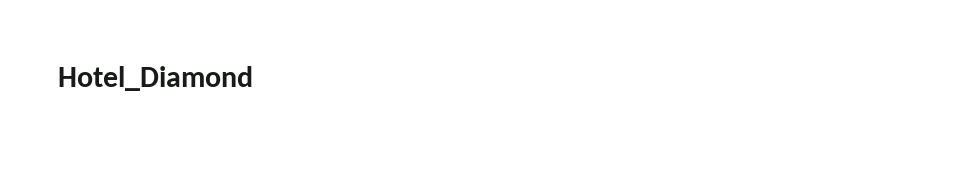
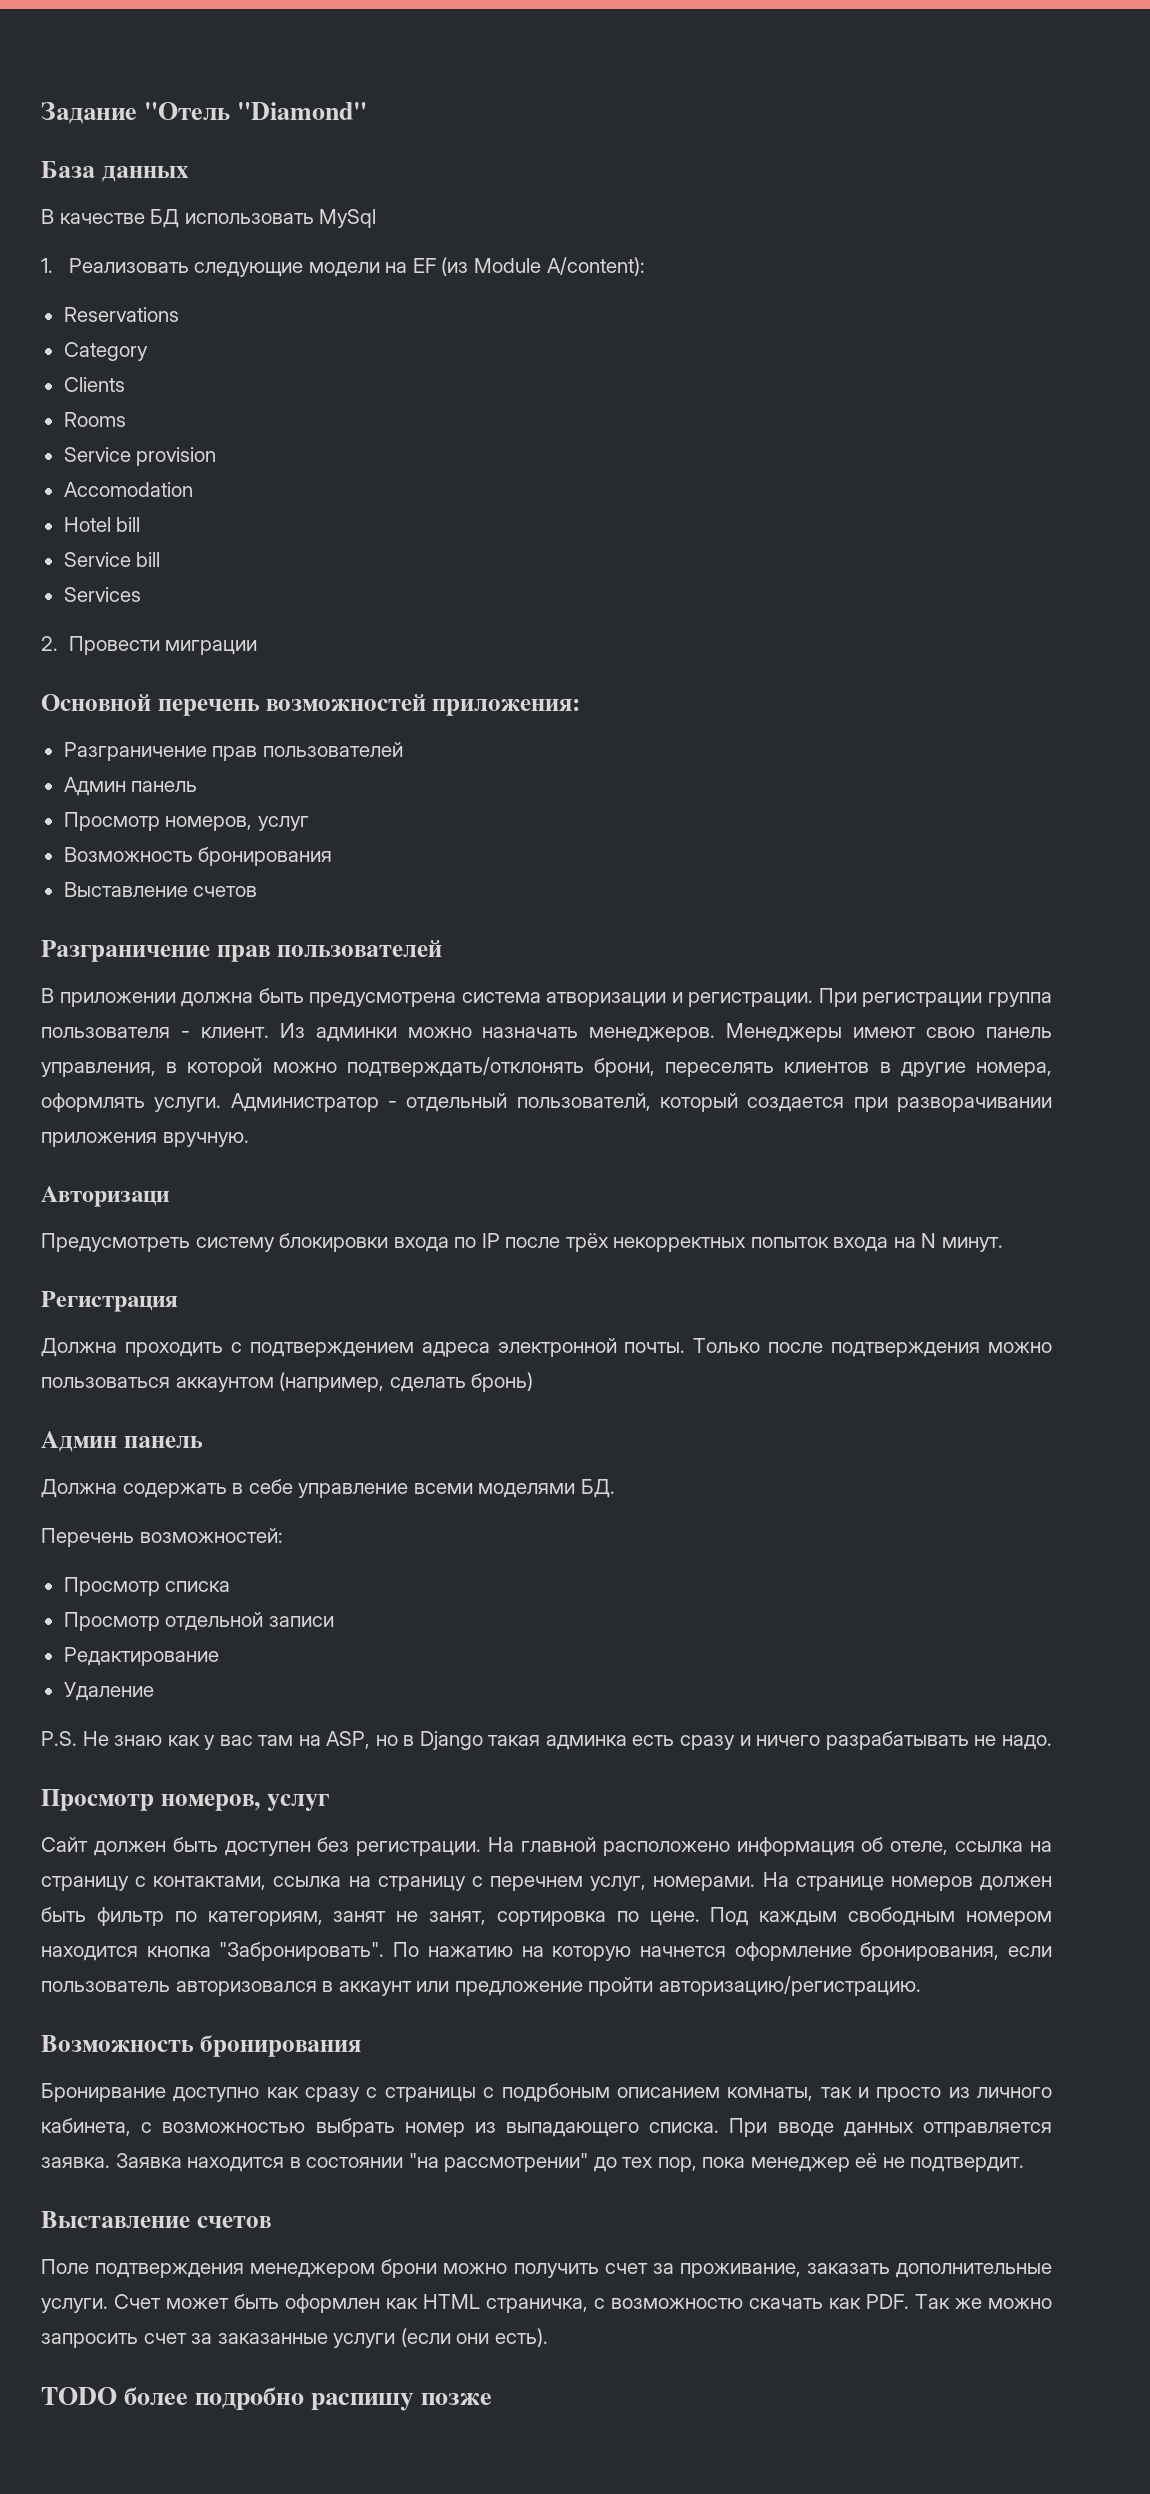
[58,66,253,91] Hotel_Diamond -> [41,102,368,124] [41,161,189,182] [41,209,377,228] [41,257,645,277] [63,307,179,322] [63,342,148,361] [63,377,125,392] [63,412,126,427] [63,447,217,466] [63,482,193,497] [63,517,141,532] [63,552,161,567] [63,587,141,602] [41,636,258,655] [41,694,581,716] [63,742,403,761] [63,777,198,796] [63,812,309,831] [63,847,333,866] [63,882,258,897] [41,940,442,962] [41,988,1052,1007] [41,1023,1052,1042] [41,1057,1053,1077] [41,1093,1052,1112] [41,1132,249,1147] [41,1186,170,1207] [41,1233,1003,1252] [41,1291,178,1312] [41,1338,1052,1357] [41,1372,534,1392] [41,1431,203,1452] [41,1479,615,1498] [41,1528,283,1547] [63,1577,231,1596] [63,1612,334,1631] [63,1647,219,1666] [63,1682,154,1701] [41,1731,1052,1750] [41,1789,329,1811] [41,1837,1052,1856] [41,1872,1052,1891] [41,1907,1052,1926] [41,1942,1052,1961] [41,1976,921,1996] [41,2035,361,2057] [41,2083,1052,2102] [41,2118,1052,2137] [41,2153,1025,2172] [41,2211,271,2228] [41,2259,1052,2278] [41,2294,1052,2313] [41,2328,548,2348] [41,2387,493,2411] Задание "Отель "Diamond" // База данных // В качестве БД использовать MySql // 1. Реализовать следующие модели на EF (из Module A/content): // Reservations // Category // Clients // Rooms // Service provision // Accomodation // Hotel bill // Service bill // Services // 2. Провести миграции // Основной перечень возможностей приложения: // Разграничение прав пользователей // Админ панель // Просмотр номеров, услуг // Возможность бронирования // Выставление счетов // Разграничение прав пользователей // В приложении должна быть предусмотрена система атворизации и регистрации. При регистрации группа пользователя - клиент. Из админки можно назначать менеджеров. Менеджеры имеют свою панель управления, в которой можно подтверждать/отклонять брони, переселять клиентов в другие номера, оформлять услуги. Администратор - отдельный пользователй, который создается при разворачивании приложения вручную. // Авторизаци // Предусмотреть систему блокировки входа по IP после трёх некорректных попыток входа на N минут. // Регистрация // Должна проходить с подтверждением адреса электронной почты. Только после подтверждения можно пользоваться аккаунтом (например, сделать бронь) // Админ панель // Должна содержать в себе управление всеми моделями БД. // Перечень возможностей: // Просмотр списка // Просмотр отдельной записи // Редактирование // Удаление // P.S. Не знаю как у вас там на ASP, но в Django такая админка есть сразу и ничего разрабатывать не надо. // Просмотр номеров, услуг // Сайт должен быть доступен без регистрации. На главной расположено информация об отеле, ссылка на страницу с контактами, ссылка на страницу с перечнем услуг, номерами. На странице номеров должен быть фильтр по категориям, занят не занят, сортировка по цене. Под каждым свободным номером находится кнопка "Забронировать". По нажатию на которую начнется оформление бронирования, если пользователь авторизовался в аккаунт или предложение пройти авторизацию/регистрацию. // Возможность бронирования // Бронирвание доступно как сразу с страницы с подрбоным описанием комнаты, так и просто из личного кабинета, с возможностью выбрать номер из выпадающего списка. При вводе данных отправляется заявка. Заявка находится в состоянии "на рассмотрении" до тех пор, пока менеджер её не подтвердит. // Выставление счетов // Поле подтверждения менеджером брони можно получить счет за проживание, заказать дополнительные услуги. Счет может быть оформлен как HTML страничка, с возможностю скачать как PDF. Так же можно запросить счет за заказанные услуги (если они есть). // TODO более подробно распишу позже

